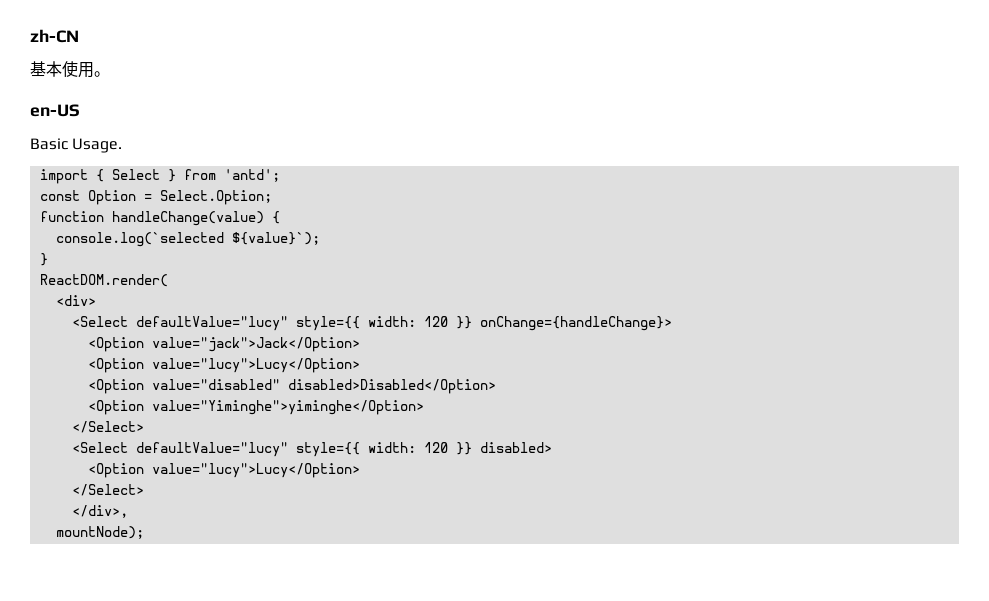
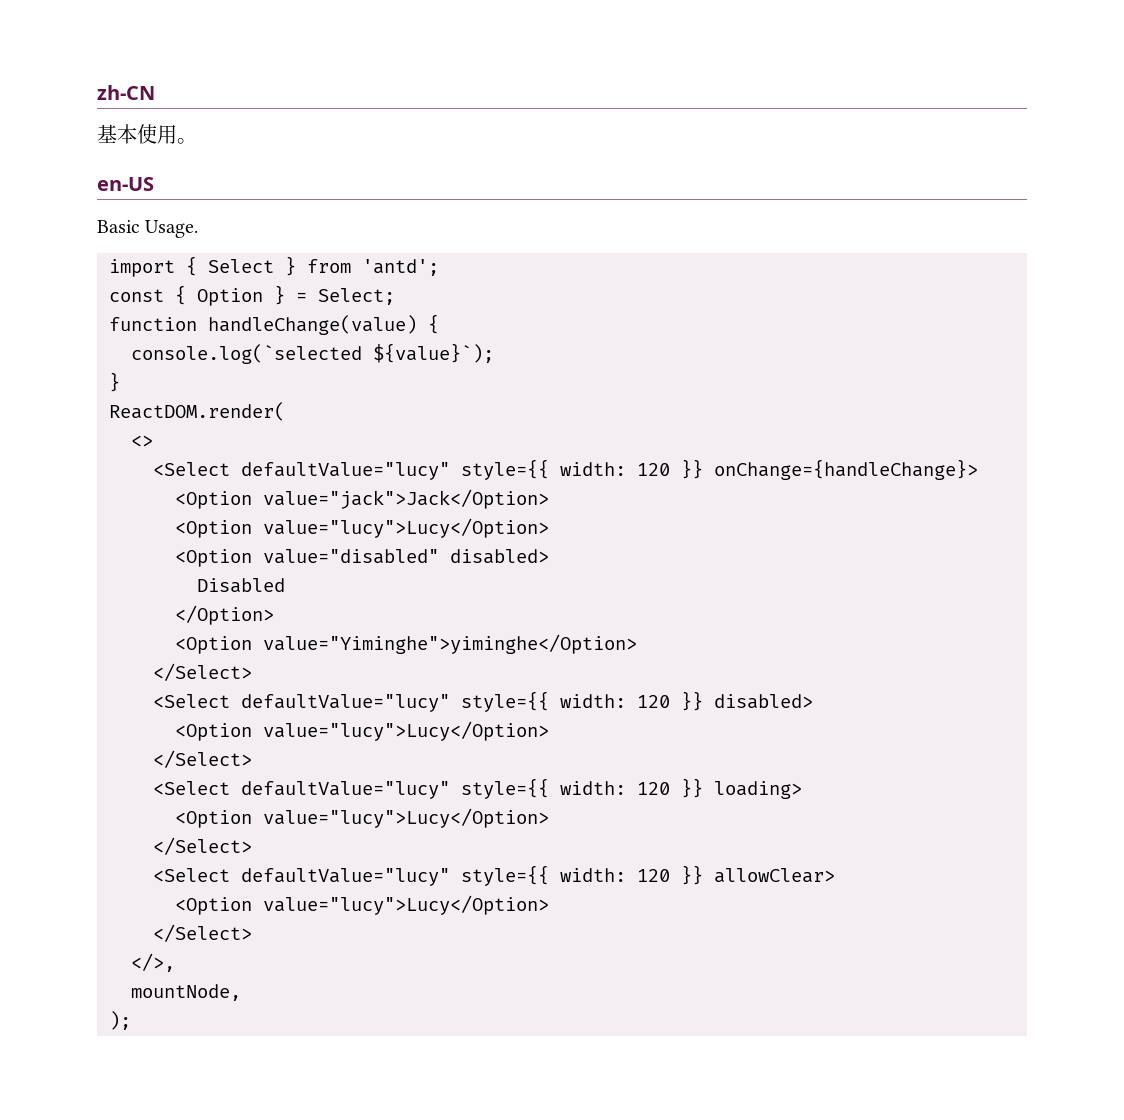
[87,190,272,205] Option = Select.Option; -> [175,285,395,306] { Option } = Select;
[55,295,96,306] <div> -> [131,435,153,447] <>
[287,379,496,394] disabled>Disabled</Option> -> [450,549,549,564] [197,578,285,593] [175,605,274,625] disabled> // Disabled // </Option>
[71,505,128,518] [55,526,144,539] </div>, // mountNode); -> [153,778,802,799] [175,808,549,828] [153,837,252,855] [153,865,835,886] [175,895,549,915] [153,924,252,942] [131,953,175,972] [131,984,241,1001] [109,1011,131,1030] <Select defaultValue="lucy" style={{ width: 120 }} loading> // <Option value="lucy">Lucy</Option> // </Select> // <Select defaultValue="lucy" style={{ width: 120 }} allowClear> // <Option value="lucy">Lucy</Option> // </Select> // </>, // mountNode, // );

